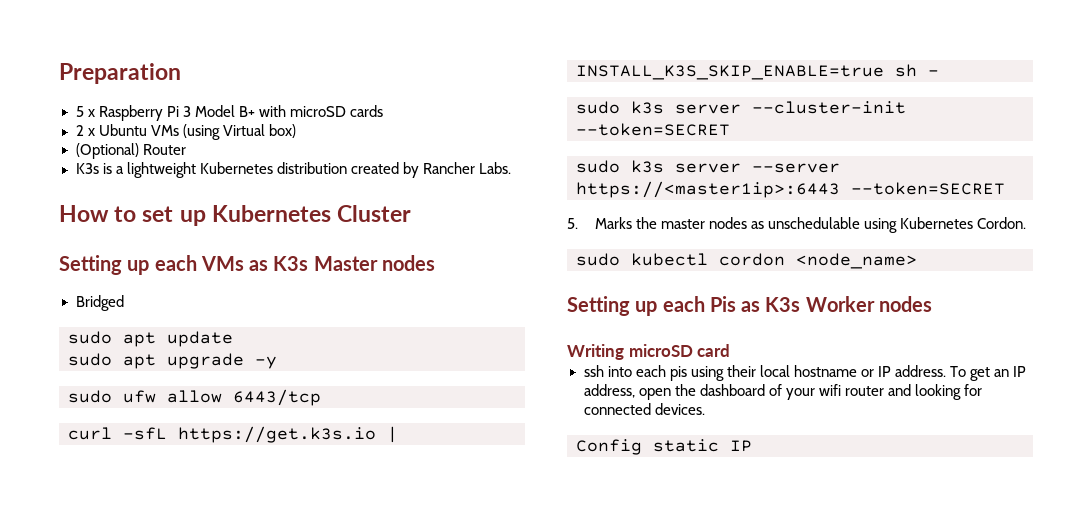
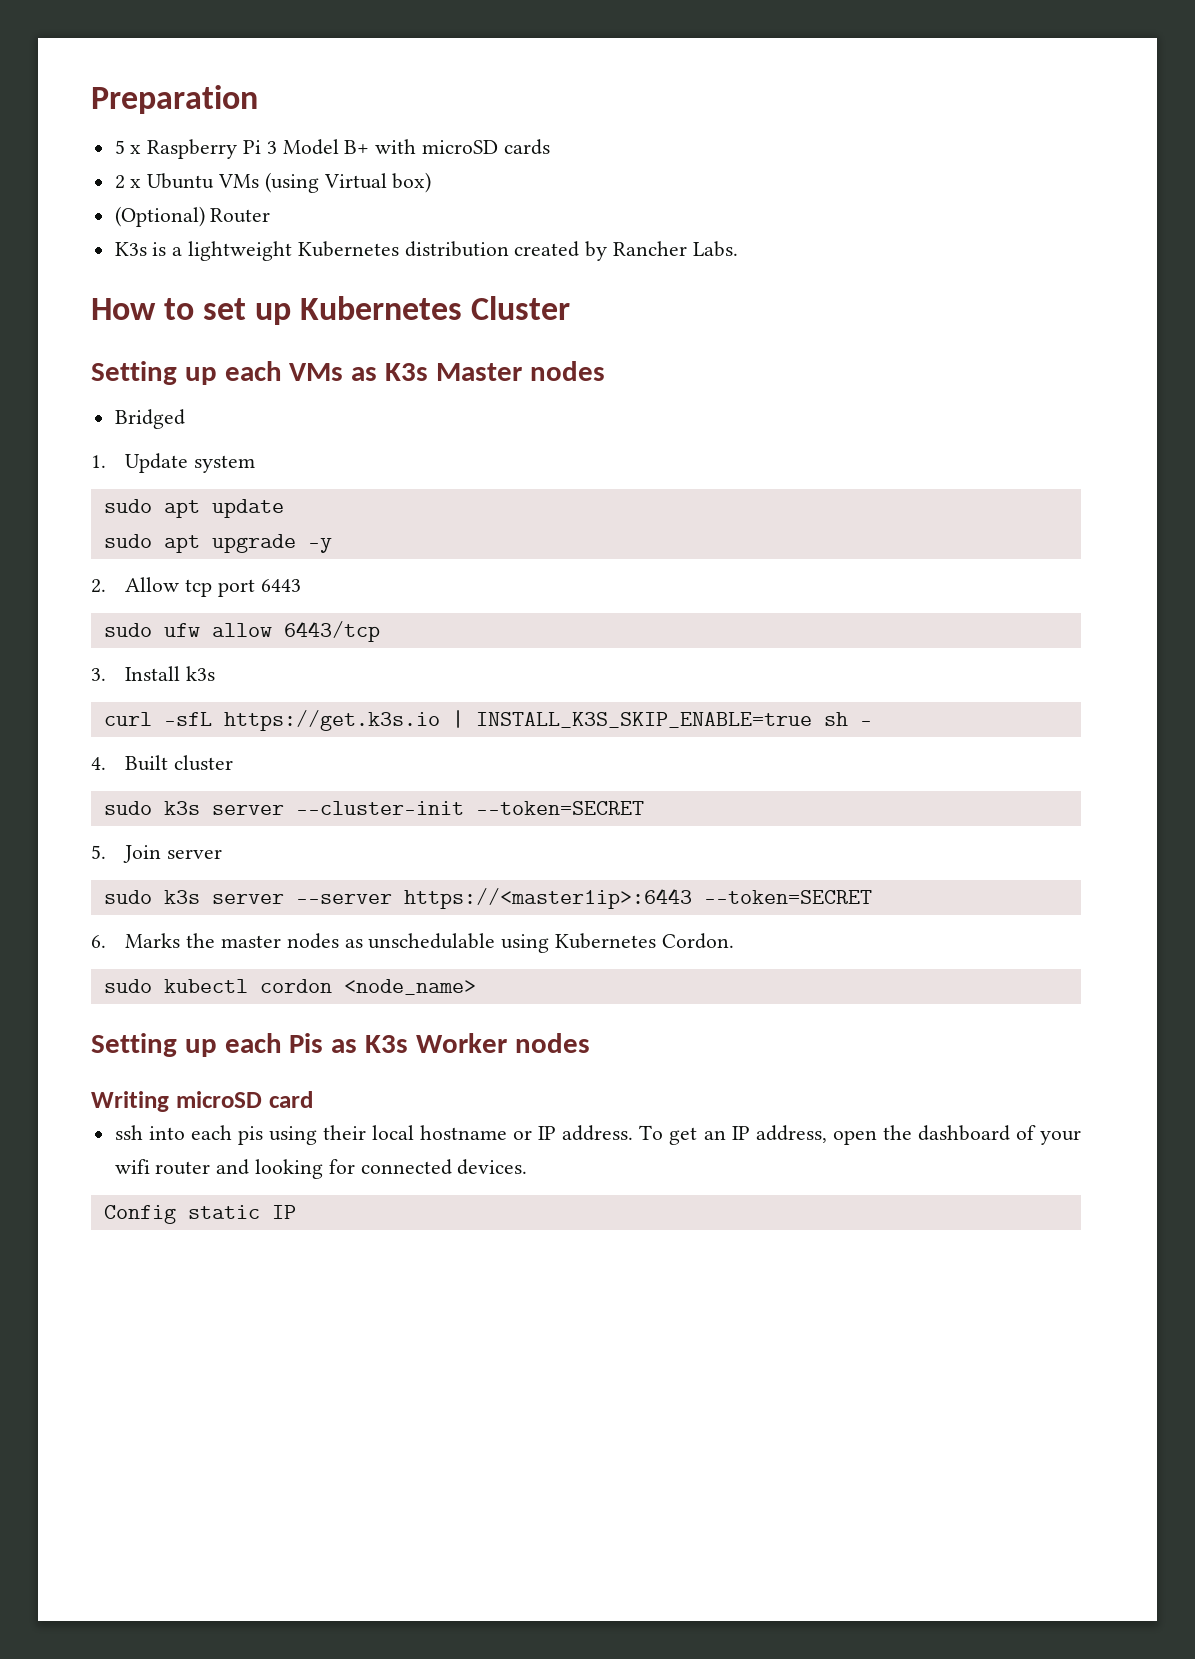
(124, 303) none -> [91,453,256,473] // 1. Update system
(277, 362) none -> [91,577,301,597] // 2. Allow tcp port 6443
(321, 397) none -> [91,666,216,681] // 3. Install k3s
(939, 73) none -> [91,755,234,771] // 4. Built cluster
(730, 129) none -> [91,845,223,863] // 5. Join server
[567,218,578,229] 5. -> [91,935,106,948] 6.

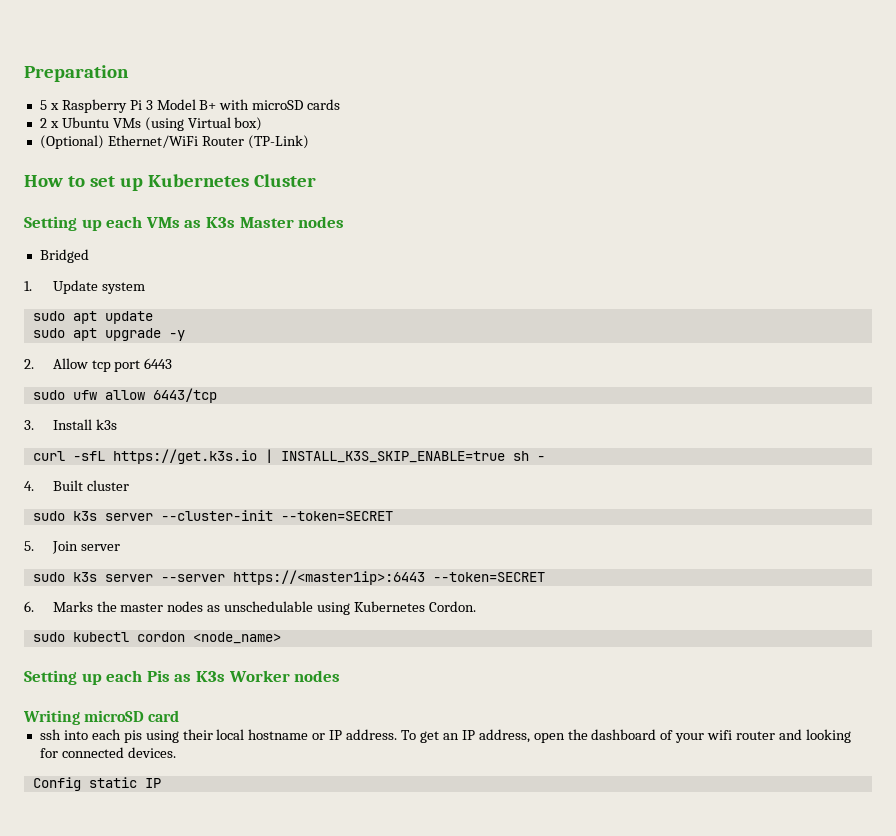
(205, 216) none -> [107,135,198,148] Ethernet/WiFi
[114,241,738,261] // K3s is a lightweight Kubernetes distribution created by Rancher Labs. -> [247,135,309,149] (TP-Link)

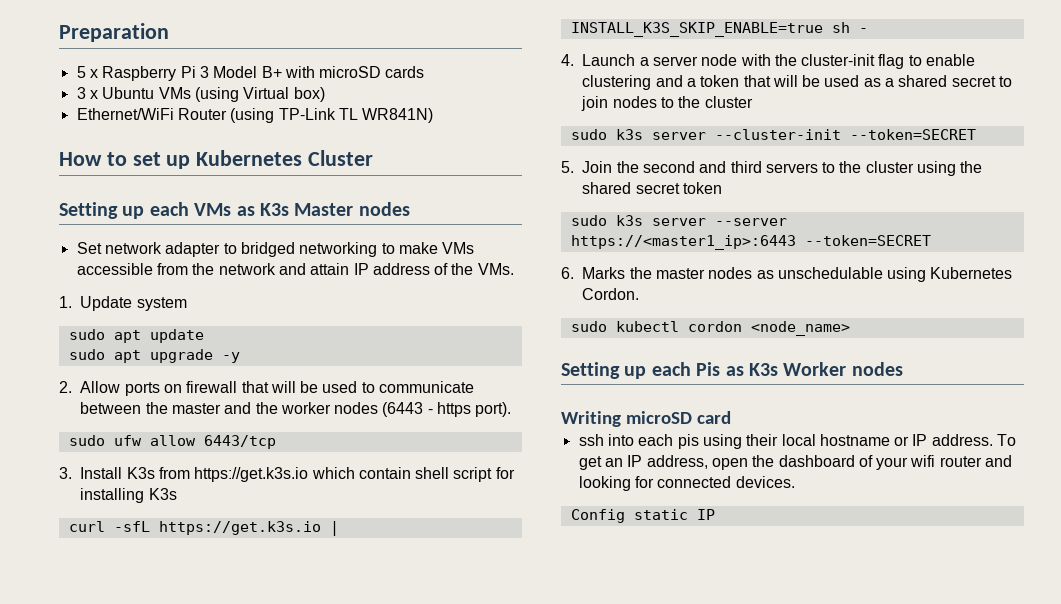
[39,118,47,128] 2 -> [76,87,86,99] 3
[39,135,104,149] (Optional) -> (325, 94) none
[247,135,309,149] (TP-Link) -> [230,108,434,123] (using TP-Link TL WR841N)
[39,249,89,263] Bridged -> [76,242,475,257] [76,263,514,275] Set network adapter to bridged networking to make VMs accessible from the network and attain IP address of the VMs.
[91,358,173,372] tcp port 6443 -> [124,381,475,396] [80,402,512,417] ports on firewall that will be used to communicate between the master and the worker nodes (6443 - https port).
[95,419,117,430] k3s -> [126,467,515,482] [80,488,177,503] K3s from https://get.k3s.io which contain shell script for installing K3s
[52,480,83,491] Built -> [582,54,976,69] [582,75,1013,90] [581,96,701,111] Launch a server node with the cluster-init flag to enable clustering and a token that will be used as a shared secret to join nodes to the
[80,544,120,551] server -> [616,161,983,176] [582,182,722,194] the second and third servers to the cluster using the shared secret token
[232,570,425,585] https://<master1ip>:6443 -> [570,235,796,250] https://<master1_ip>:6443

